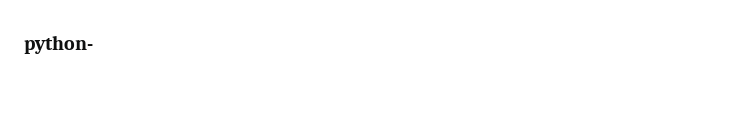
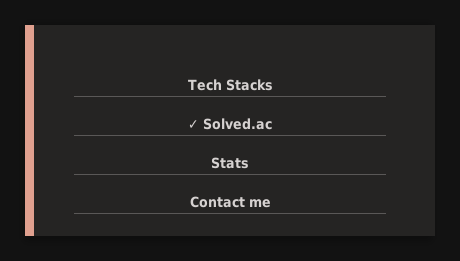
[24,35,93,54] python- -> [187,79,273,91] [188,118,272,130] [211,157,249,169] [189,196,271,208] Tech Stacks // ✓ Solved.ac // Stats // Contact me

